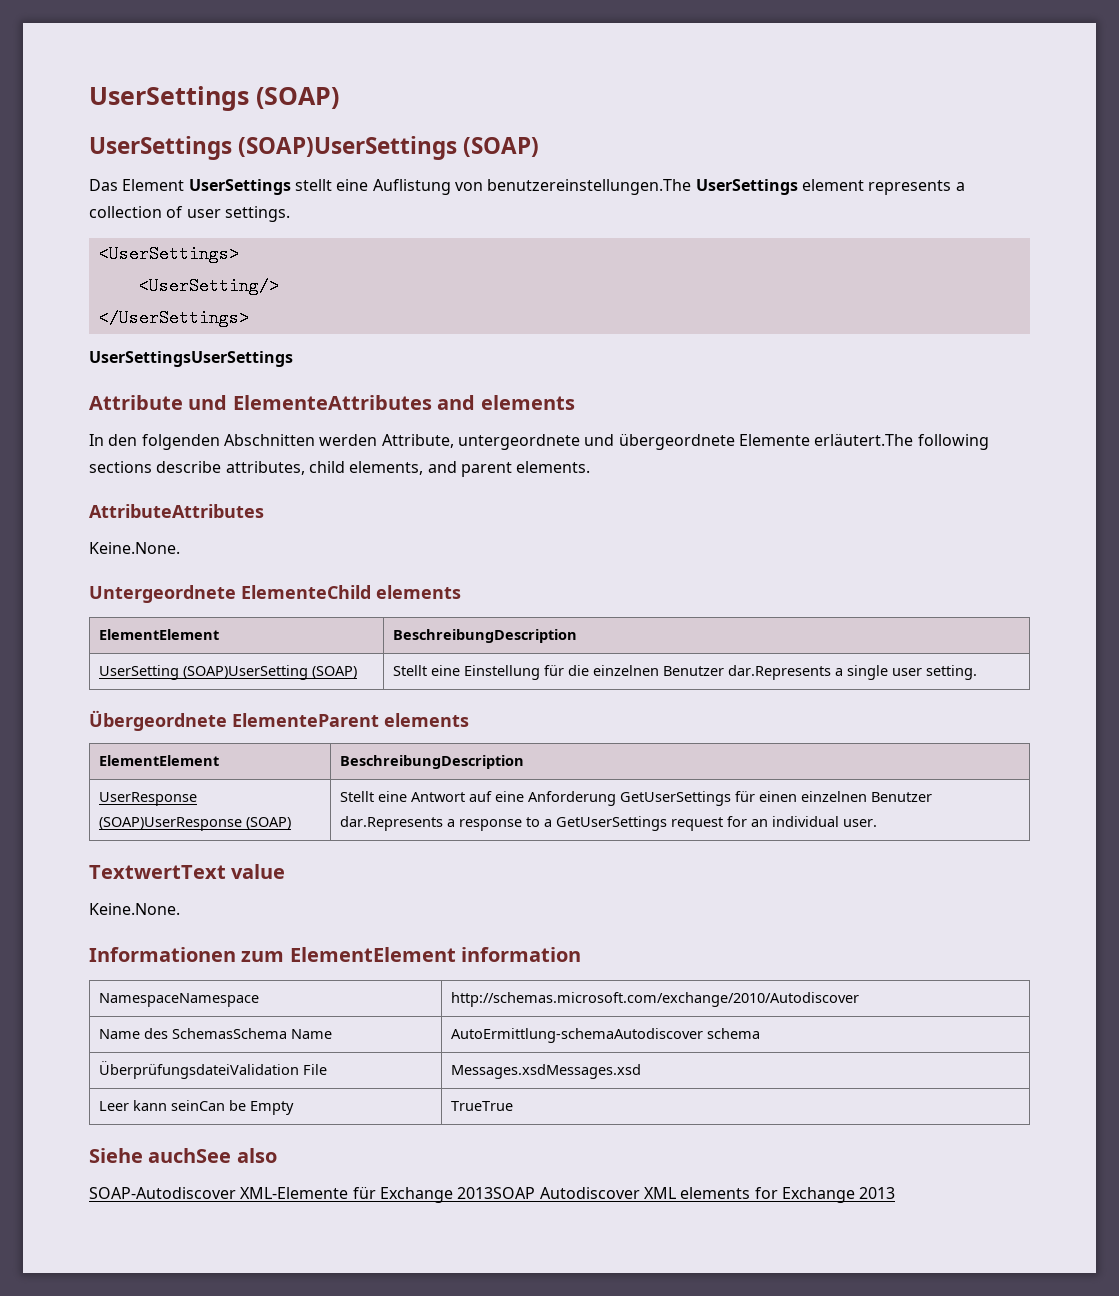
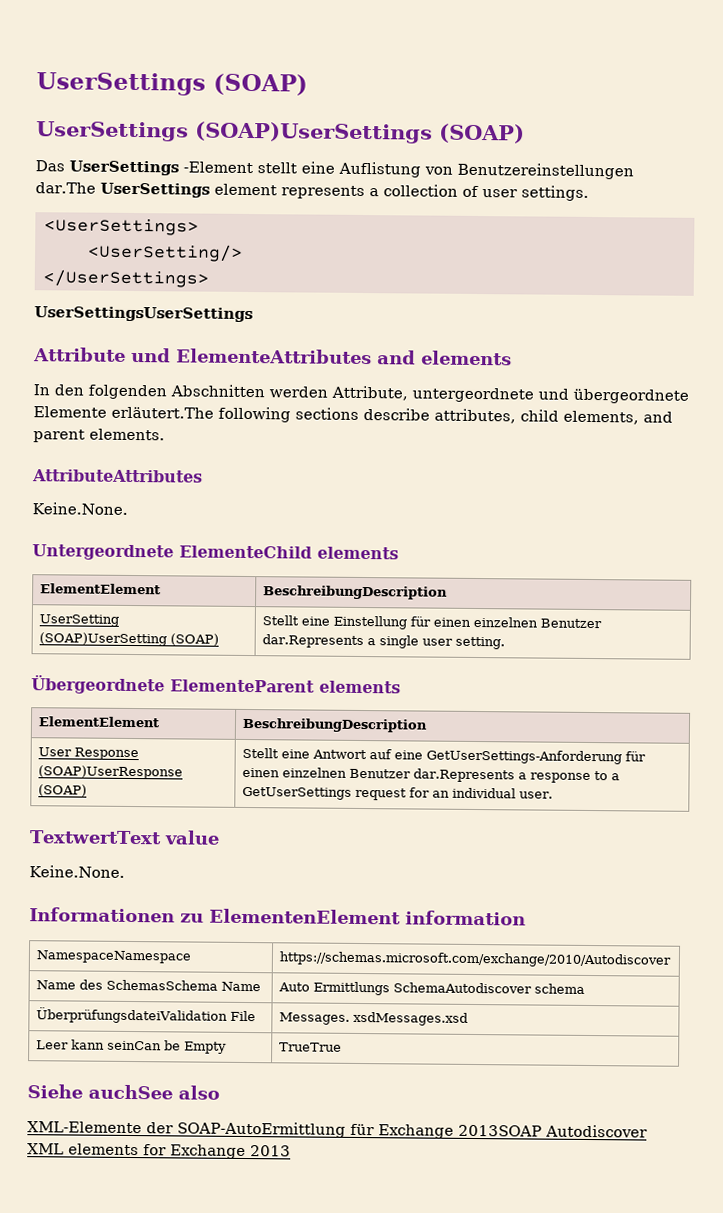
[122,179,291,195] Element UserSettings -> [69,160,253,176] UserSettings -Element
[487,179,692,195] benutzereinstellungen.The -> [457,162,634,180] [35,182,96,194] Benutzereinstellungen dar.The
[567,665,589,676] die -> [433,617,472,627] einen
[98,792,197,806] UserResponse -> [38,747,140,761] User Response
[527,791,731,806] Anforderung GetUserSettings -> [426,749,623,765] GetUserSettings-Anforderung
[241,947,456,962] zum ElementElement -> [180,908,401,925] zu ElementenElement
[450,992,859,1007] http://schemas.microsoft.com/exchange/2010/Autodiscover -> [279,951,672,968] https://schemas.microsoft.com/exchange/2010/Autodiscover
[450,1028,703,1043] AutoErmittlung-schemaAutodiscover -> [278,981,533,996] Auto Ermittlungs SchemaAutodiscover
[450,1064,641,1079] Messages.xsdMessages.xsd -> [279,1011,469,1026] Messages. xsdMessages.xsd
[89,1187,349,1199] SOAP-Autodiscover XML-Elemente -> [27,1121,346,1138] XML-Elemente der SOAP-AutoErmittlung

